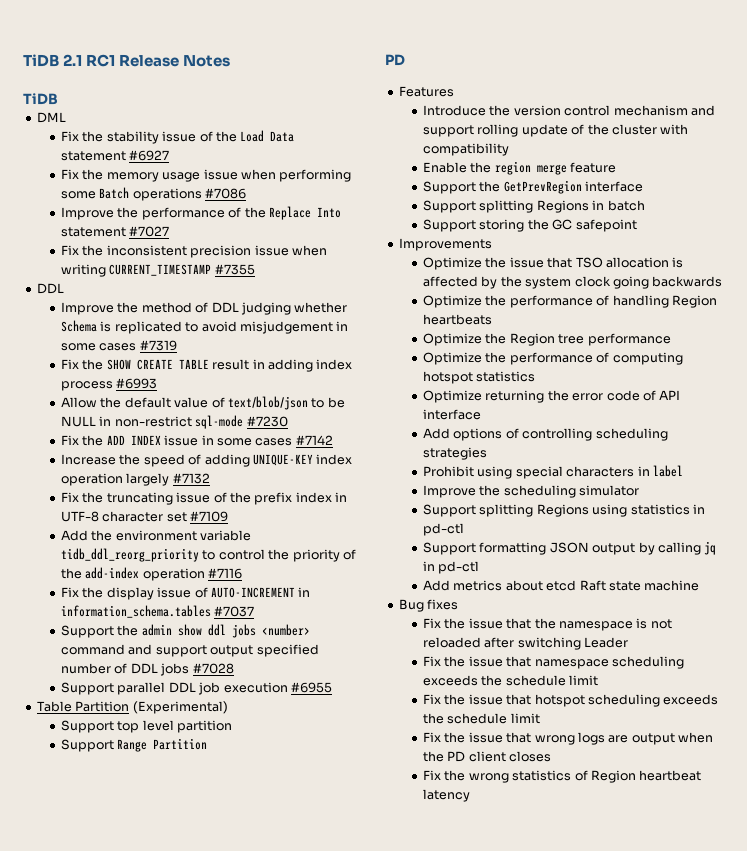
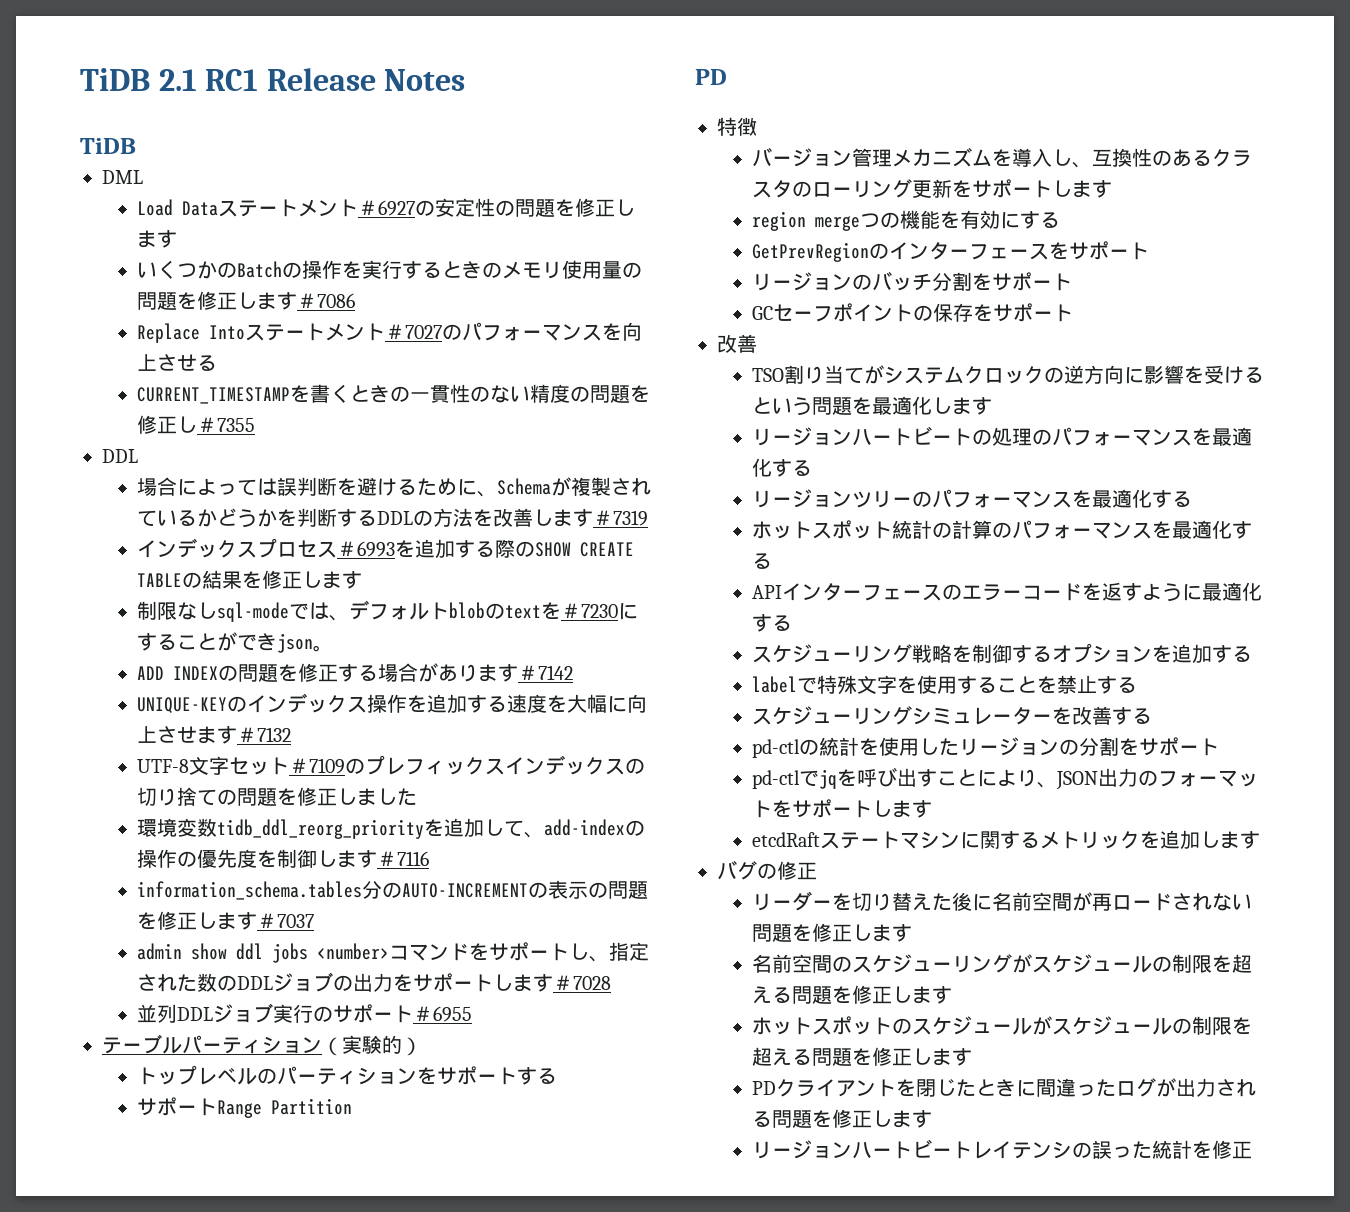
[61,130,295,144] [61,150,170,161] [61,169,352,182] [61,187,247,201] [61,206,341,220] [61,226,170,237] [61,245,327,258] [61,264,255,277] [36,283,64,294] [61,302,348,315] [61,320,349,334] [61,340,177,351] [61,359,353,372] [61,378,158,391] [61,396,345,410] [61,415,288,429] [61,435,333,446] [61,454,353,467] [61,473,210,486] [61,492,348,505] [61,511,229,522] [61,530,252,541] [61,548,356,562] [61,567,243,581] [61,587,311,600] [61,605,255,618] [61,625,139,638] Fix the stability issue of the Load Data statement #6927 // Fix the memory usage issue when performing some Batch operations #7086 // Improve the performance of the Replace Into statement #7027 // Fix the inconsistent precision issue when writing CURRENT_TIMESTAMP #7355 // DDL // Improve the method of DDL judging whether Schema is replicated to avoid misjudgement in some cases #7319 // Fix the SHOW CREATE TABLE result in adding index process #6993 // Allow the default value of text/blob/json to be NULL in non-restrict sql-mode #7230 // Fix the ADD INDEX issue in some cases #7142 // Increase the speed of adding UNIQUE-KEY index operation largely #7132 // Fix the truncating issue of the prefix index in UTF-8 character set #7109 // Add the environment variable tidb_ddl_reorg_priority to control the priority of the add-index operation #7116 // Fix the display issue of AUTO-INCREMENT in information_schema.tables #7037 // Support the -> [137,198,636,217] [137,230,178,248] [137,260,643,279] [137,291,356,310] [137,322,643,343] [137,354,218,371] [137,384,651,404] [137,415,256,434] [102,449,138,463] [137,477,652,497] [137,508,649,528] [137,538,635,559] [137,570,363,589] [137,600,639,622] [137,632,334,653] [137,663,574,682] [137,693,648,714] [137,726,292,744] [137,755,646,775] [137,787,418,806] [137,818,646,839] [137,849,430,868] [137,880,649,900] [137,911,315,930] Load Dataステートメント＃6927の安定性の問題を修正します // いくつかのBatchの操作を実行するときのメモリ使用量の問題を修正します＃7086 // Replace Intoステートメント＃7027のパフォーマンスを向上させる // CURRENT_TIMESTAMPを書くときの一貫性のない精度の問題を修正し＃7355 // DDL // 場合によっては誤判断を避けるために、Schemaが複製されているかどうかを判断するDDLの方法を改善します＃7319 // インデックスプロセス＃6993を追加する際のSHOW CREATE TABLEの結果を修正します // 制限なしsql-modeでは、デフォルトblobのtextを＃7230にすることができjson。 // ADD INDEXの問題を修正する場合があります＃7142 // UNIQUE-KEYのインデックス操作を追加する速度を大幅に向上させます＃7132 // UTF-8文字セット＃7109のプレフィックスインデックスの切り捨ての問題を修正しました // 環境変数tidb_ddl_reorg_priorityを追加して、add-indexの操作の優先度を制御します＃7116 // information_schema.tables分のAUTO-INCREMENTの表示の問題を修正します＃7037 //
[61,644,319,657] [61,663,234,676] [61,682,332,695] [36,701,228,714] [61,720,233,733] [61,738,208,752] [385,54,405,66] [398,86,454,97] [423,105,715,116] [423,124,689,137] [423,143,510,156] [423,161,617,175] [423,180,644,194] [423,200,645,213] [423,219,637,232] [398,238,492,251] [423,257,684,270] [423,276,723,289] [423,295,717,308] [423,314,493,325] [423,333,671,346] [423,352,683,365] [423,371,536,384] [423,390,681,403] [423,409,482,420] [423,428,668,441] [423,447,488,460] [423,465,683,479] [423,485,640,498] [423,504,705,517] [423,523,465,536] [423,541,717,555] [423,561,480,574] [423,580,700,591] [398,599,459,612] [423,618,672,631] [423,637,629,650] [423,656,684,669] [423,675,599,686] [423,694,719,707] [423,713,540,724] [423,732,714,745] [423,751,552,762] [423,770,702,783] [423,789,471,802] command and support output specified number of DDL jobs #7028 // Support parallel DDL job execution #6955 // Table Partition (Experimental) // Support top level partition // Support Range Partition // PD // Features // Introduce the version control mechanism and support rolling update of the cluster with compatibility // Enable the region merge feature // Support the GetPrevRegion interface // Support splitting Regions in batch // Support storing the GC safepoint // Improvements // Optimize the issue that TSO allocation is affected by the system clock going backwards // Optimize the performance of handling Region heartbeats // Optimize the Region tree performance // Optimize the performance of computing hotspot statistics // Optimize returning the error code of API interface // Add options of controlling scheduling strategies // Prohibit using special characters in label // Improve the scheduling simulator // Support splitting Regions using statistics in pd-ctl // Support formatting JSON output by calling jq in pd-ctl // Add metrics about etcd Raft state machine // Bug fixes // Fix the issue that the namespace is not reloaded after switching Leader // Fix the issue that namespace scheduling exceeds the schedule limit // Fix the issue that hotspot scheduling exceeds the schedule limit // Fix the issue that wrong logs are output when the PD client closes // Fix the wrong statistics of Region heartbeat latency -> [389,942,650,962] [137,972,612,992] [137,1003,473,1023] [102,1034,422,1056] [137,1065,558,1085] [137,1097,353,1118] [695,69,727,85] [717,117,757,136] [752,147,1253,168] [752,179,1113,198] [752,210,1061,231] [752,241,1150,262] [752,271,1073,291] [752,303,1074,322] [717,334,757,353] [752,365,1265,384] [752,396,993,416] [752,426,1253,446] [752,458,813,477] [752,489,1193,508] [752,520,1253,539] [752,553,773,569] [752,582,1263,602] [752,614,793,632] [752,643,1253,664] [752,675,1138,695] [752,706,1153,725] [752,737,1220,758] [752,767,1259,790] [752,799,933,818] [752,830,1261,850] [717,860,817,880] [752,891,1253,911] [752,923,913,942] [752,954,1253,973] [752,985,953,1004] [752,1016,1253,1035] [752,1047,973,1066] [752,1078,1257,1097] [752,1109,933,1128] [752,1139,1253,1159] コマンドをサポートし、指定された数のDDLジョブの出力をサポートします＃7028 // 並列DDLジョブ実行のサポート＃6955 // テーブルパーティション（実験的） // トップレベルのパーティションをサポートする // サポートRange Partition // PD // 特徴 // バージョン管理メカニズムを導入し、互換性のあるクラスタのローリング更新をサポートします // region mergeつの機能を有効にする // GetPrevRegionのインターフェースをサポート // リージョンのバッチ分割をサポート // GCセーフポイントの保存をサポート // 改善 // TSO割り当てがシステムクロックの逆方向に影響を受けるという問題を最適化します // リージョンハートビートの処理のパフォーマンスを最適化する // リージョンツリーのパフォーマンスを最適化する // ホットスポット統計の計算のパフォーマンスを最適化する // APIインターフェースのエラーコードを返すように最適化する // スケジューリング戦略を制御するオプションを追加する // labelで特殊文字を使用することを禁止する // スケジューリングシミュレーターを改善する // pd-ctlの統計を使用したリージョンの分割をサポート // pd-ctlでjqを呼び出すことにより、JSON出力のフォーマットをサポートします // etcdRaftステートマシンに関するメトリックを追加します // バグの修正 // リーダーを切り替えた後に名前空間が再ロードされない問題を修正します // 名前空間のスケジューリングがスケジュールの制限を超える問題を修正します // ホットスポットのスケジュールがスケジュールの制限を超える問題を修正します // PDクライアントを閉じたときに間違ったログが出力される問題を修正します // リージョンハートビートレイテンシの誤った統計を修正

